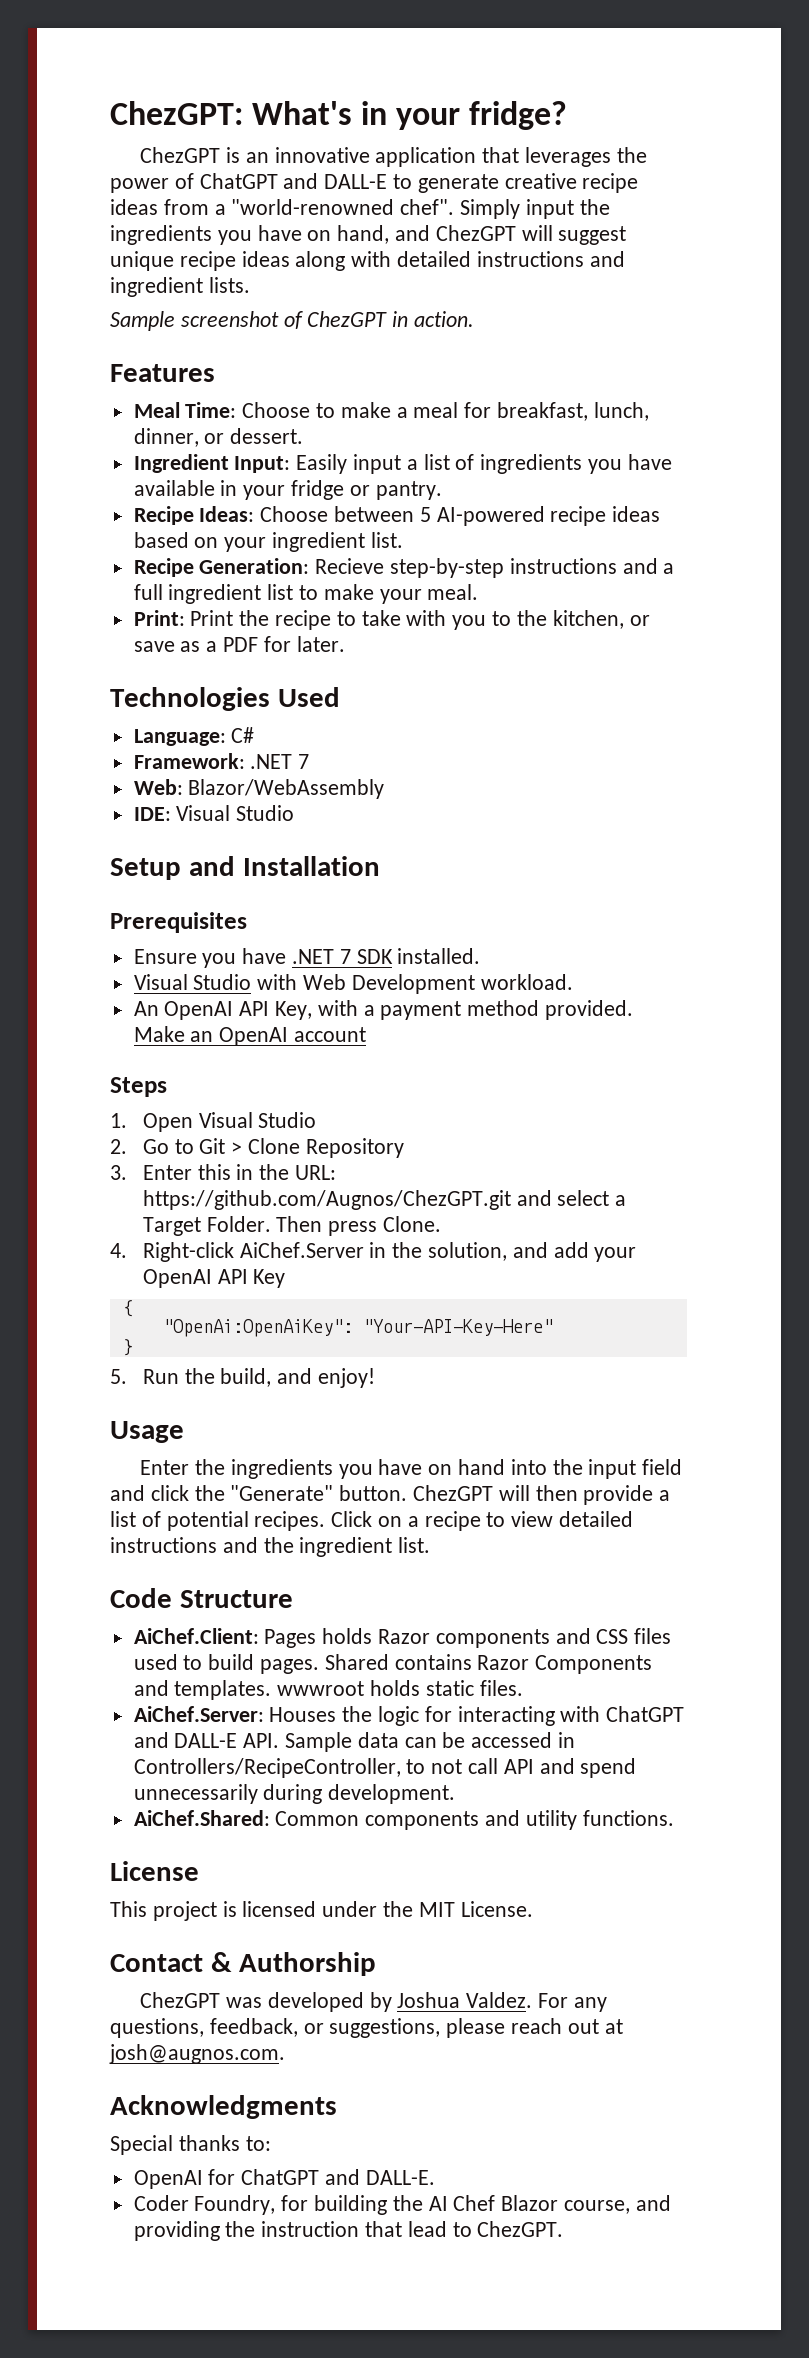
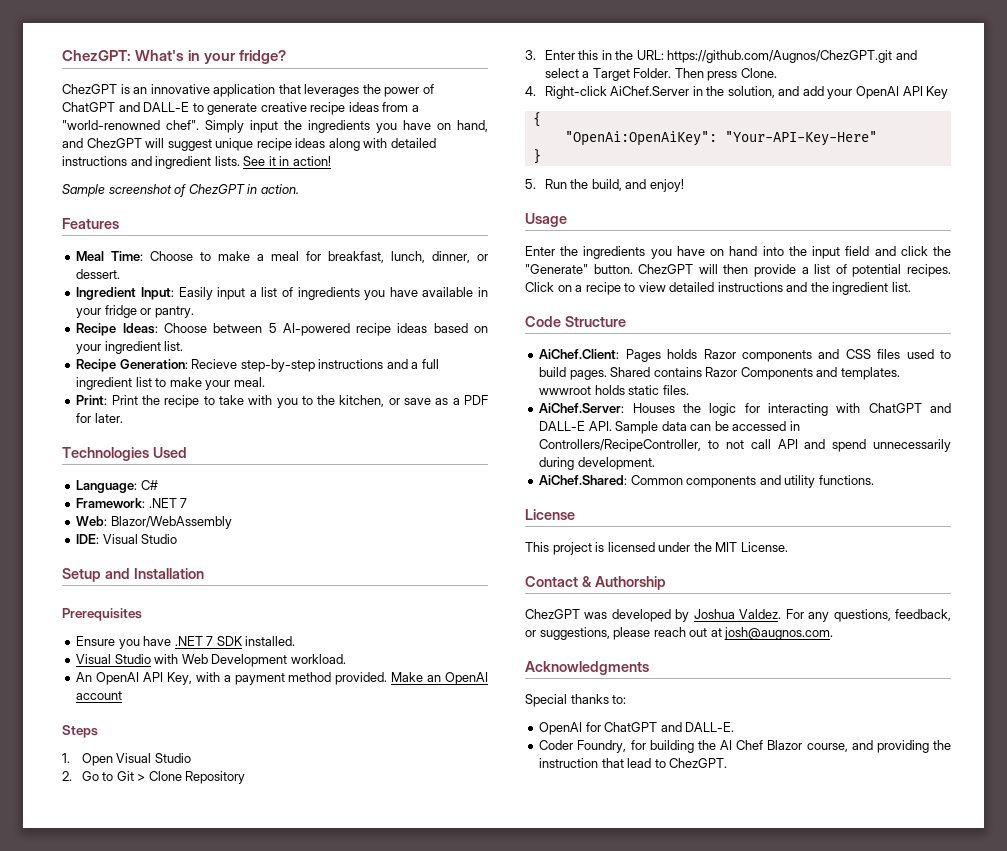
(250, 285) none -> [243,156,331,166] See it in action!

